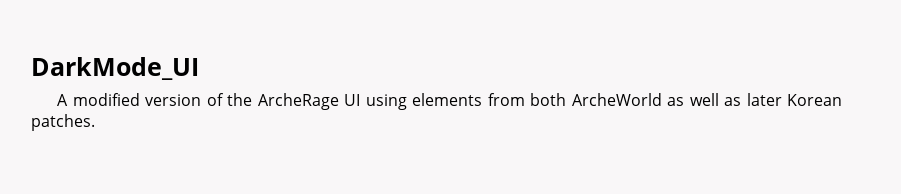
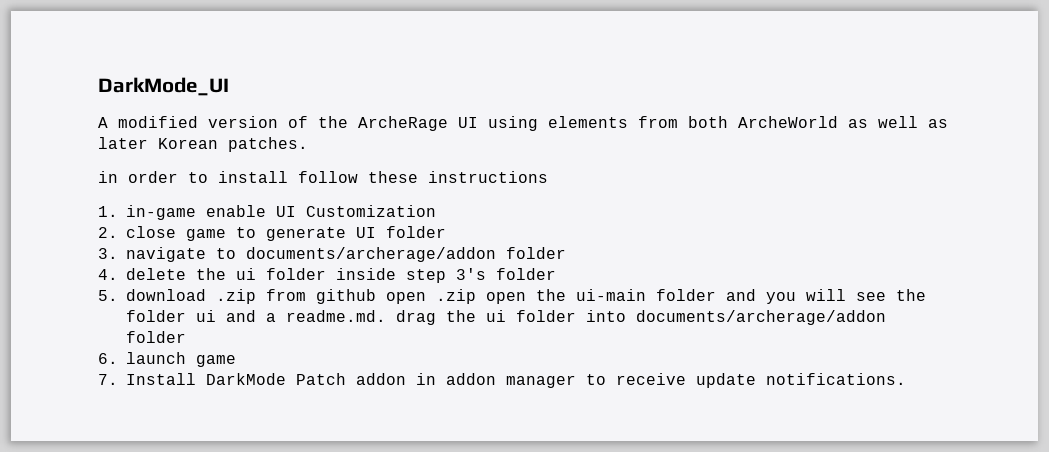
(95, 122) none -> [98,171,548,183] [98,205,436,220] [98,226,446,241] [98,247,566,262] [98,268,556,283] [98,289,926,304] [126,310,886,325] [126,331,186,343] [98,352,236,367] [98,373,906,388] // in order to install follow these instructions // 1. in-game enable UI Customization // 2. close game to generate UI folder // 3. navigate to documents/archerage/addon folder // 4. delete the ui folder inside step 3's folder // 5. download .zip from github open .zip open the ui-main folder and you will see the folder ui and a readme.md. drag the ui folder into documents/archerage/addon folder // 6. launch game // 7. Install DarkMode Patch addon in addon manager to receive update notifications.

